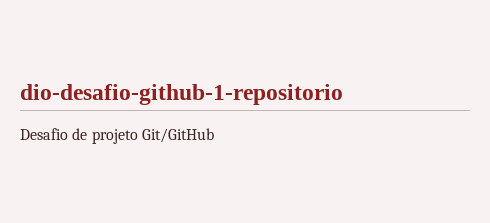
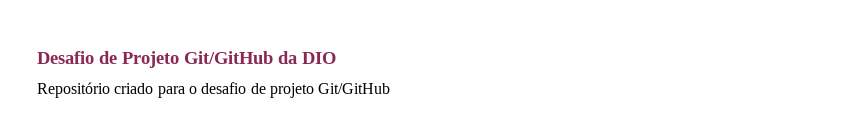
[20,84,343,105] [20,128,68,140] dio-desafio-github-1-repositorio // Desafio -> [37,51,336,68] [37,82,247,98] Desafio de Projeto Git/GitHub da DIO // Repositório criado para o desafio

